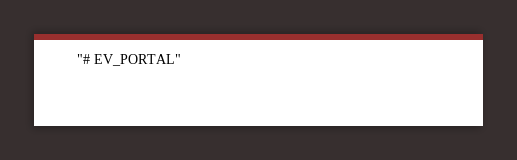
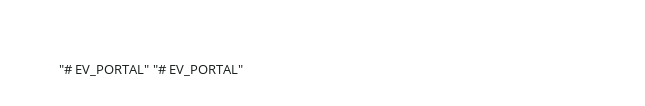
[77,54,181,66] "# EV_PORTAL" -> [59,65,244,76] "# EV_PORTAL" "# EV_PORTAL"

